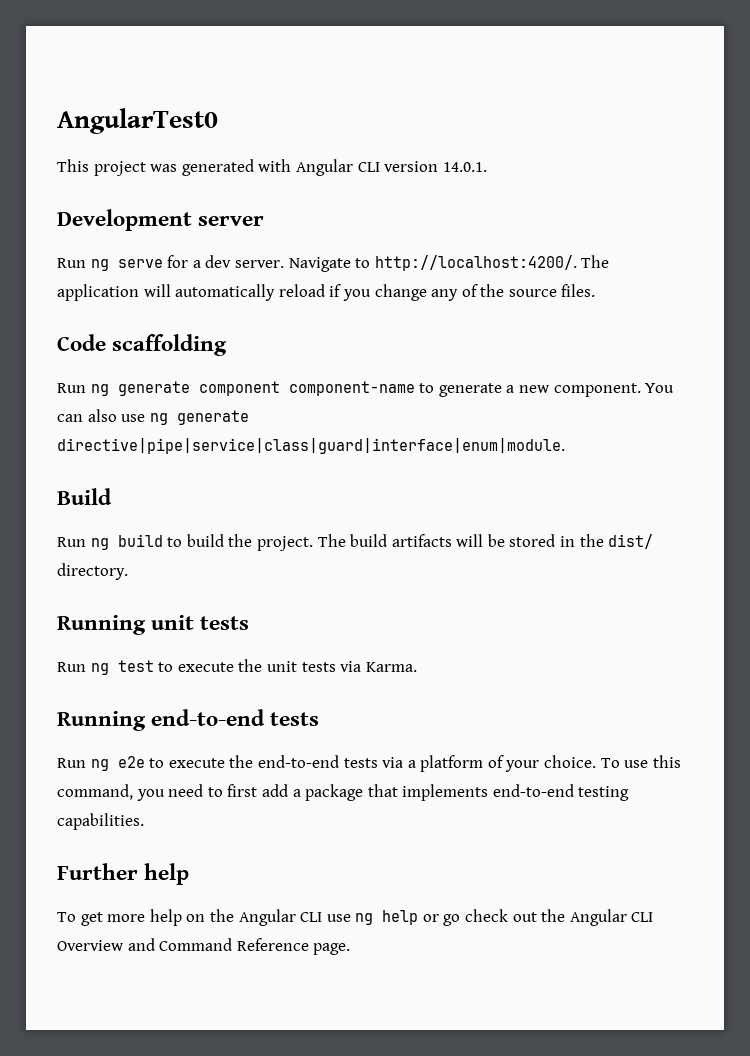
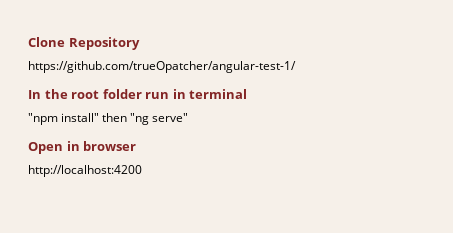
[57,108,218,134] [57,159,487,176] [57,209,265,231] [57,255,610,272] [57,284,596,301] [57,334,228,356] [57,381,675,397] [57,409,249,425] [57,438,565,454] [57,488,112,505] [57,534,654,551] [57,563,128,580] [57,615,250,635] [57,659,417,675] [57,709,320,731] [57,755,681,772] [57,784,630,801] [57,813,144,830] [57,863,190,885] [57,909,654,926] [57,938,351,955] AngularTest0 // This project was generated with Angular CLI version 14.0.1. // Development server // Run ng serve for a dev server. Navigate to http://localhost:4200/. The application will automatically reload if you change any of the source files. // Code scaffolding // Run ng generate component component-name to generate a new component. You can also use ng generate directive|pipe|service|class|guard|interface|enum|module. // Build // Run ng build to build the project. The build artifacts will be stored in the dist/ directory. // Running unit tests // Run ng test to execute the unit tests via Karma. // Running end-to-end tests // Run ng e2e to execute the end-to-end tests via a platform of your choice. To use this command, you need to first add a package that implements end-to-end testing capabilities. // Further help // To get more help on the Angular CLI use ng help or go check out the Angular CLI Overview and Command Reference page. -> [28,37,140,50] [28,61,296,73] [28,89,248,99] [28,113,189,125] [28,141,137,154] [28,165,142,177] Clone Repository // https://github.com/trueOpatcher/angular-test-1/ // In the root folder run in terminal // "npm install" then "ng serve" // Open in browser // http://localhost:4200

